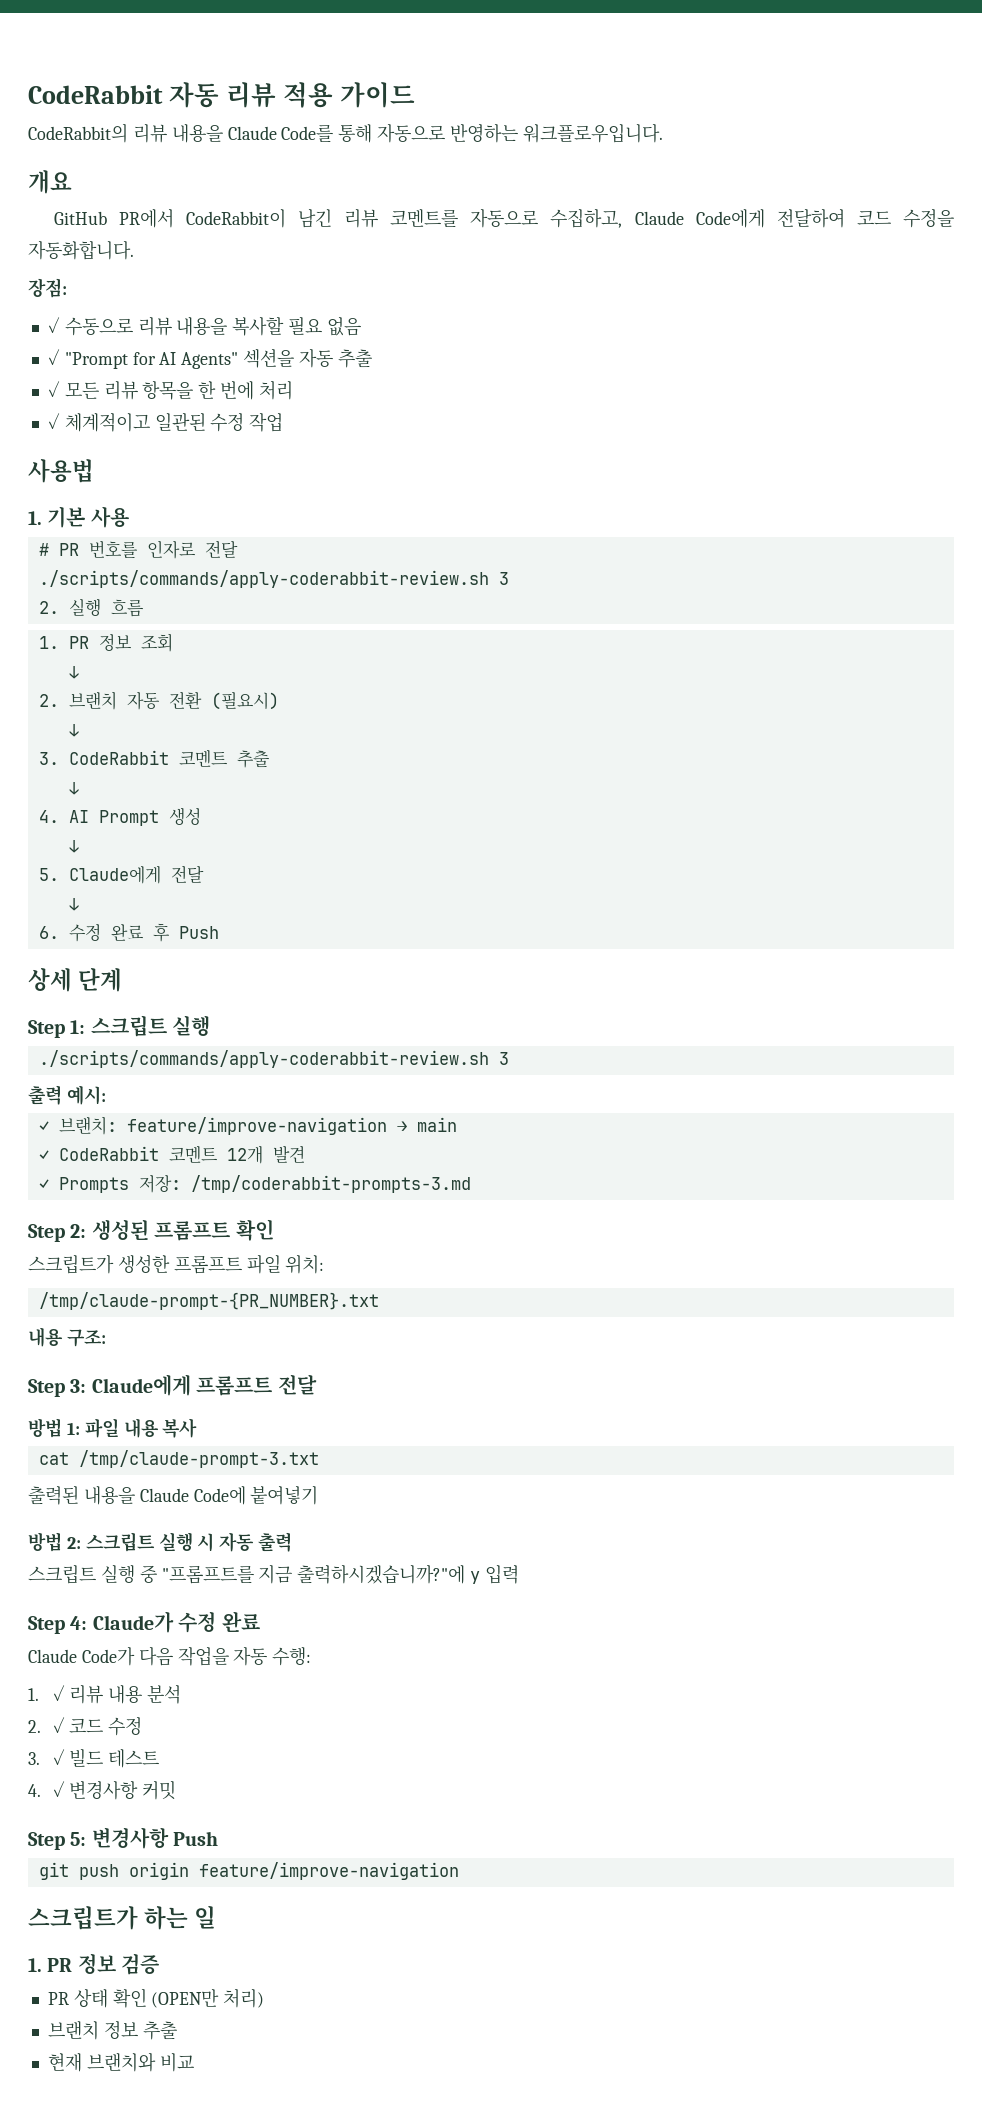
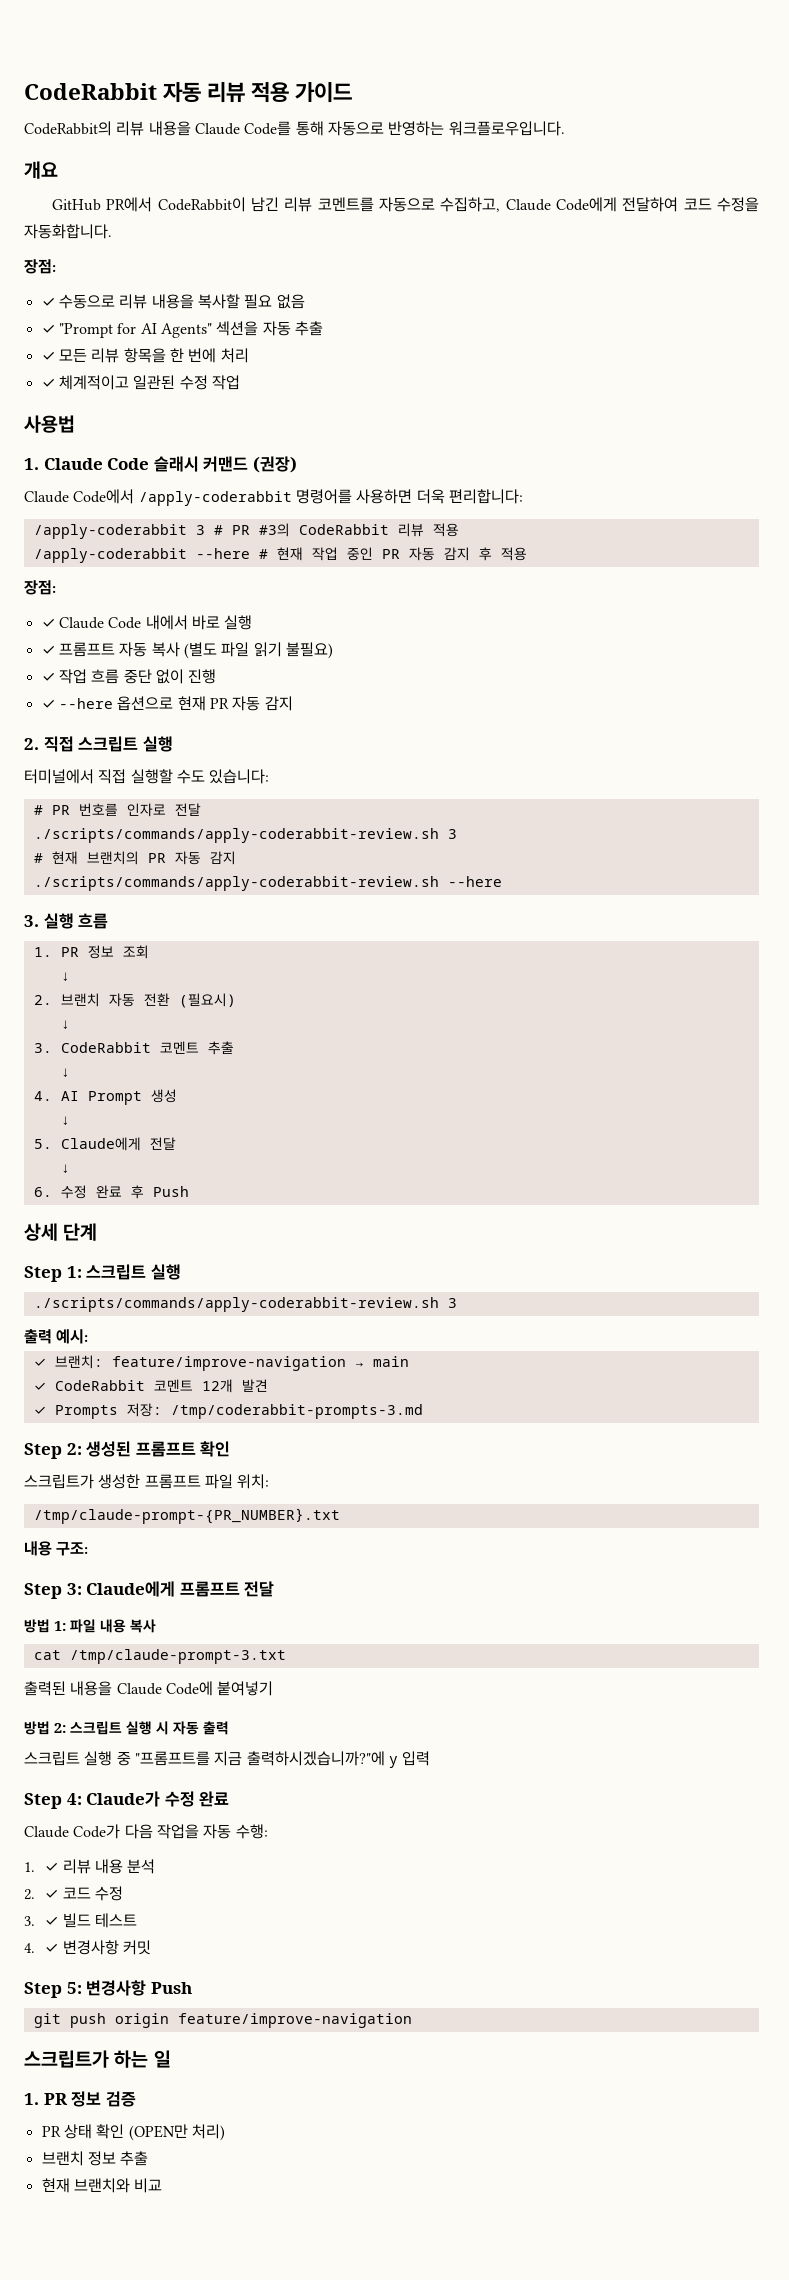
[47,506,129,528] 기본 사용 -> [43,456,297,473] [24,489,523,506] [33,523,459,539] [33,547,527,563] [24,580,56,595] [41,615,253,630] [41,642,333,659] [41,669,217,684] [41,696,293,711] [24,736,173,752] [24,769,270,784] Claude Code 슬래시 커맨드 (권장) // Claude Code에서 /apply-coderabbit 명령어를 사용하면 더욱 편리합니다: // /apply-coderabbit 3 # PR #3의 CodeRabbit 리뷰 적용 // /apply-coderabbit --here # 현재 작업 중인 PR 자동 감지 후 적용 // 장점: // ✓ Claude Code 내에서 바로 실행 // ✓ 프롬프트 자동 복사 (별도 파일 읽기 불필요) // ✓ 작업 흐름 중단 없이 진행 // ✓ --here 옵션으로 현재 PR 자동 감지 // 2. 직접 스크립트 실행 // 터미널에서 직접 실행할 수도 있습니다:
[38,601,59,614] 2. -> [33,851,236,865] [33,876,502,891] [24,915,39,927] # 현재 브랜치의 PR 자동 감지 // ./scripts/commands/apply-coderabbit-review.sh --here // 3.

